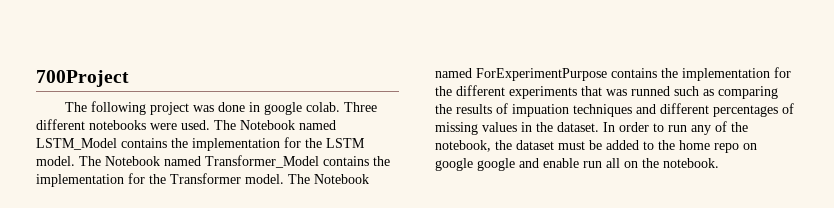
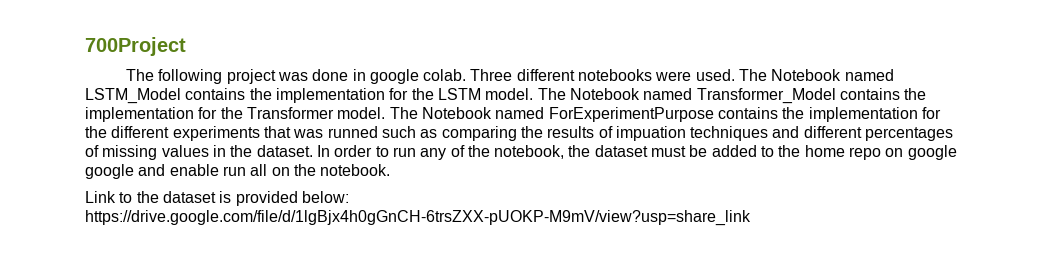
(719, 163) none -> [85,191,349,206] [85,210,751,226] // Link to the dataset is provided below: https://drive.google.com/file/d/1lgBjx4h0gGnCH-6trsZXX-pUOKP-M9mV/view?usp=share_link

